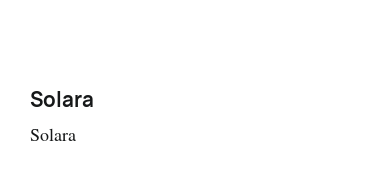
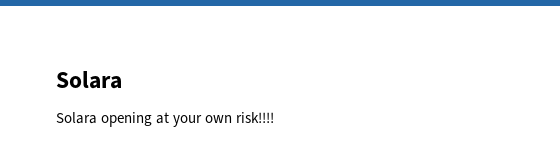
(76, 134) none -> [101,112,275,127] opening at your own risk!!!!

